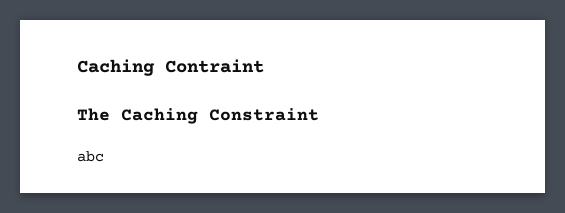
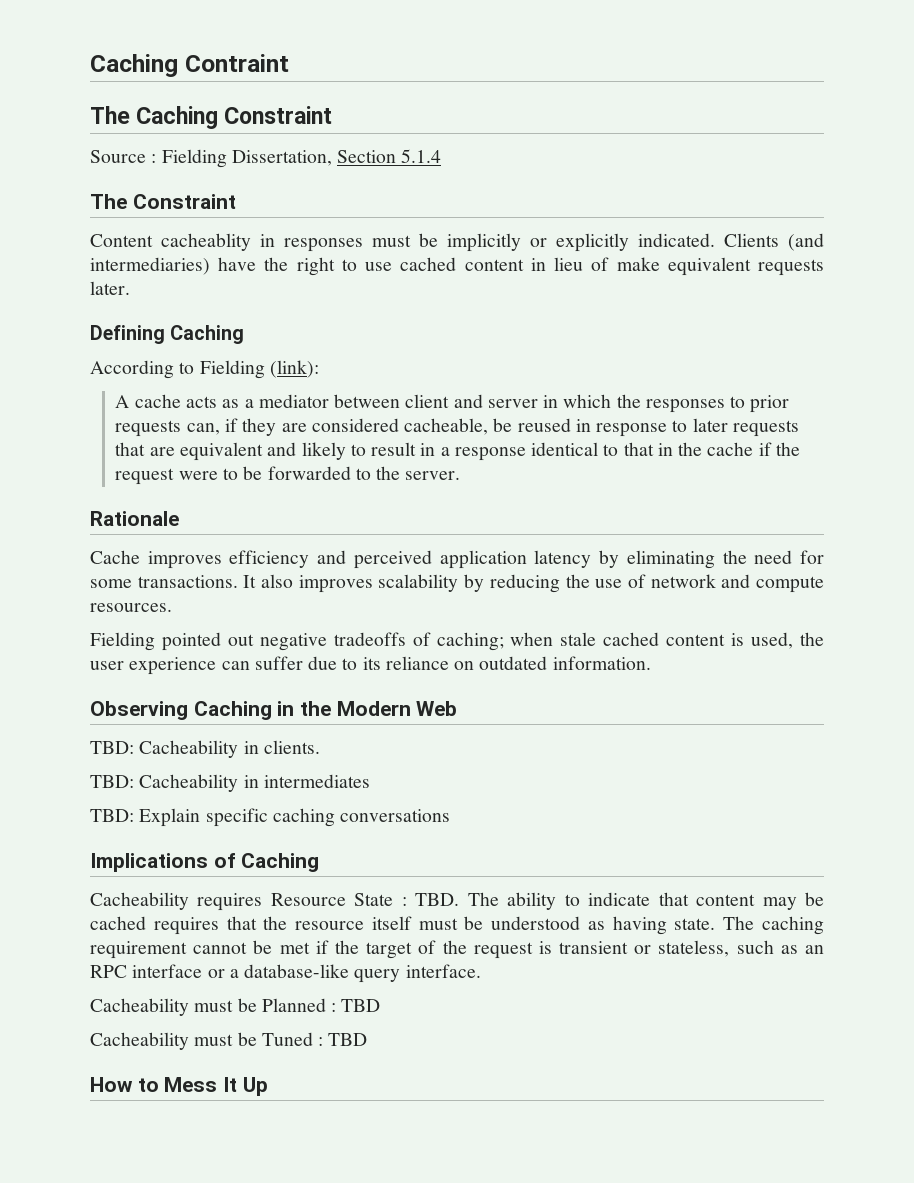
[77,151,104,162] abc -> [90,149,442,168] [90,194,236,209] [90,233,824,252] [90,257,824,276] [90,281,130,295] [90,325,245,344] [90,360,319,379] [115,394,790,413] [115,418,799,437] [115,442,800,461] [115,466,461,485] [90,511,179,526] [90,550,825,569] [90,574,824,593] [90,603,172,612] [90,632,824,651] [90,656,651,675] [90,701,458,720] [90,740,320,758] [90,774,370,792] [90,808,451,827] [90,853,320,872] [90,892,824,911] [90,916,824,935] [90,940,824,959] [90,964,481,983] [90,998,381,1016] [90,1032,368,1050] [90,1077,268,1096] Source : Fielding Dissertation, Section 5.1.4 // The Constraint // Content cacheablity in responses must be implicitly or explicitly indicated. Clients (and intermediaries) have the right to use cached content in lieu of make equivalent requests later. // Defining Caching // According to Fielding (link): // A cache acts as a mediator between client and server in which the responses to prior requests can, if they are considered cacheable, be reused in response to later requests that are equivalent and likely to result in a response identical to that in the cache if the request were to be forwarded to the server. // Rationale // Cache improves efficiency and perceived application latency by eliminating the need for some transactions. It also improves scalability by reducing the use of network and compute resources. // Fielding pointed out negative tradeoffs of caching; when stale cached content is used, the user experience can suffer due to its reliance on outdated information. // Observing Caching in the Modern Web // TBD: Cacheability in clients. // TBD: Cacheability in intermediates // TBD: Explain specific caching conversations // Implications of Caching // Cacheability requires Resource State : TBD. The ability to indicate that content may be cached requires that the resource itself must be understood as having state. The caching requirement cannot be met if the target of the request is transient or stateless, such as an RPC interface or a database-like query interface. // Cacheability must be Planned : TBD // Cacheability must be Tuned : TBD // How to Mess It Up

